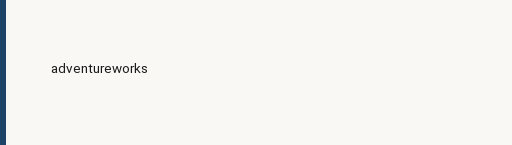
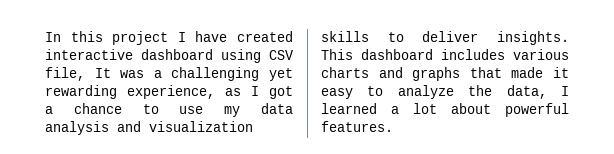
[51,63,148,73] adventureworks -> [45,31,293,45] [45,49,294,63] [45,67,293,81] [45,85,293,99] [45,103,293,117] [45,121,253,135] [321,31,569,45] [321,49,569,60] [321,67,569,81] [321,85,569,99] [321,103,569,117] [321,121,393,132] In this project I have created interactive dashboard using CSV file, It was a challenging yet rewarding experience, as I got a chance to use my data analysis and visualization skills to deliver insights. This dashboard includes various charts and graphs that made it easy to analyze the data, I learned a lot about powerful features.

